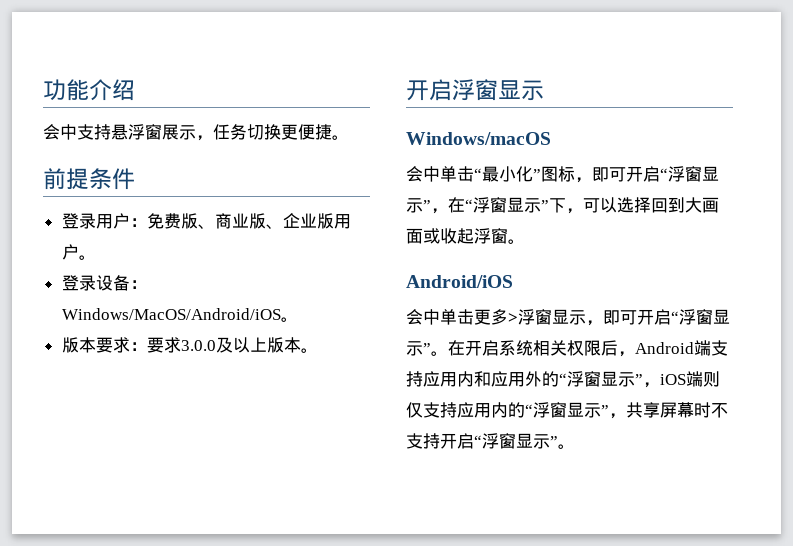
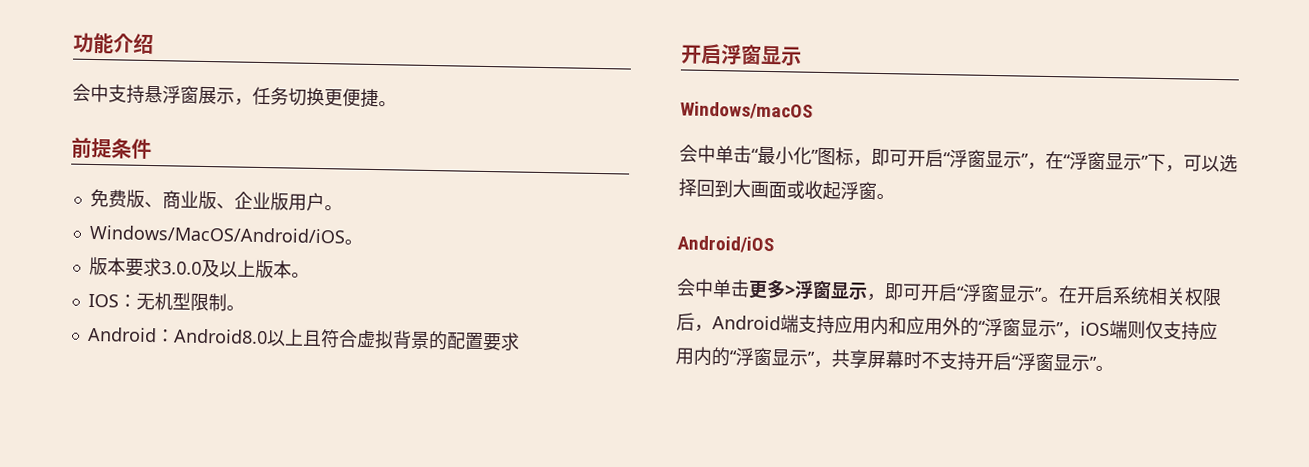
[61,213,147,229] 登录用户： -> (152, 149) none
[61,275,147,291] 登录设备： -> (343, 208) none
[129,337,181,353] ：要求 -> (162, 267) none
(318, 350) none -> [87,292,245,312] [86,326,520,352] // IOS：无机型限制。 // Android：Android8.0以上且符合虚拟背景的配置要求

